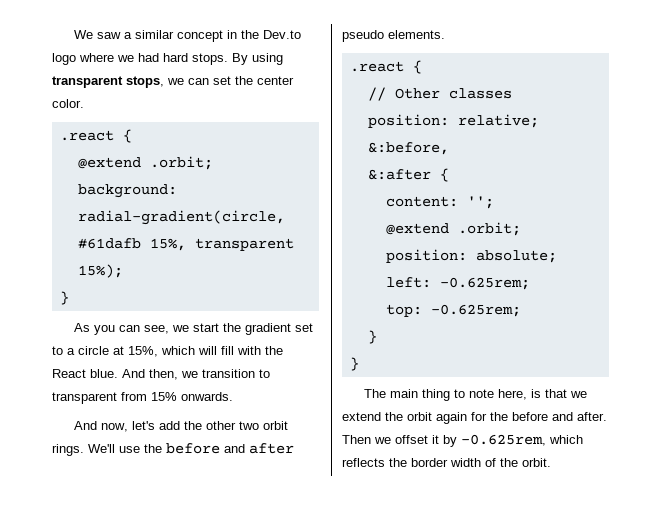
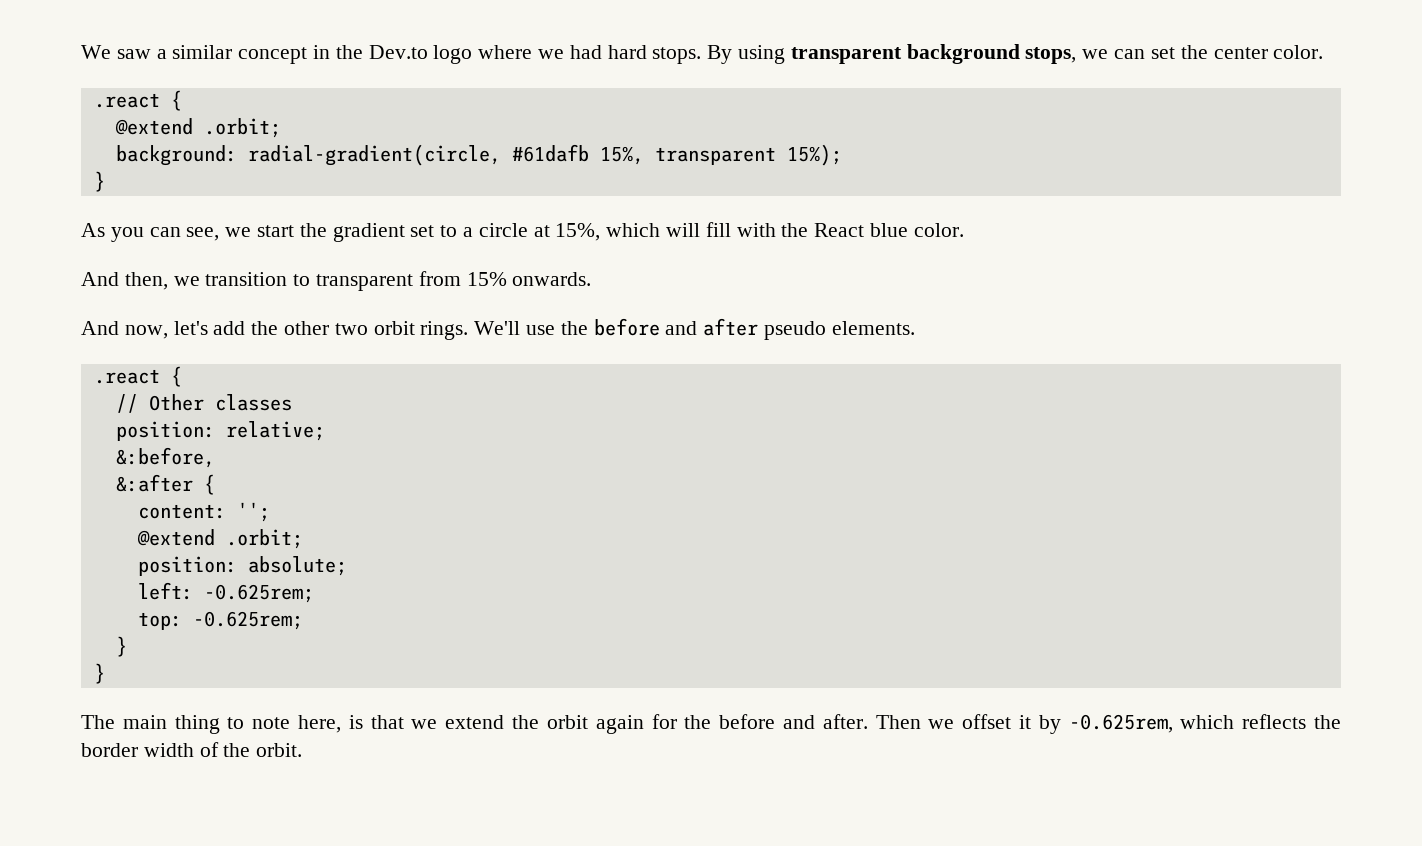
(123, 82) none -> [906,44,1020,64] background
[90,369,118,378] blue. -> [870,223,964,237] blue color. //

